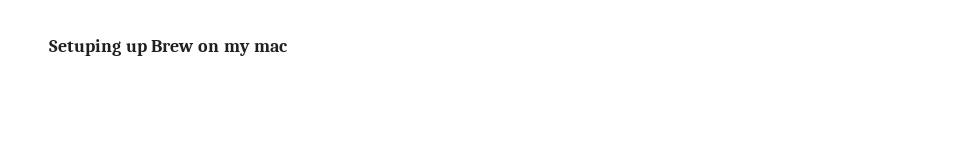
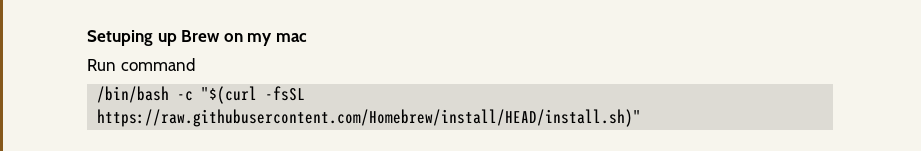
(288, 47) none -> [87,58,195,71] [97,86,306,104] [97,109,642,127] // Run command // /bin/bash -c "$(curl -fsSL https://raw.githubusercontent.com/Homebrew/install/HEAD/install.sh)"

